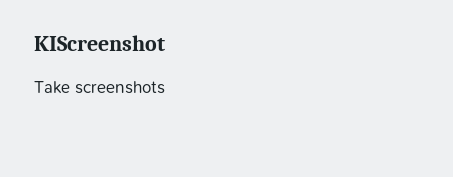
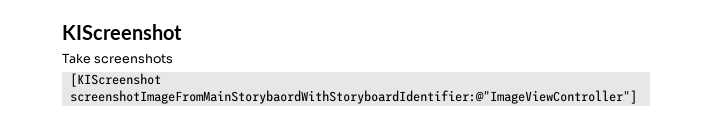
(165, 87) none -> [69,73,161,87] [69,90,637,104] // [KIScreenshot screenshotImageFromMainStorybaordWithStoryboardIdentifier:@"ImageViewController"]

